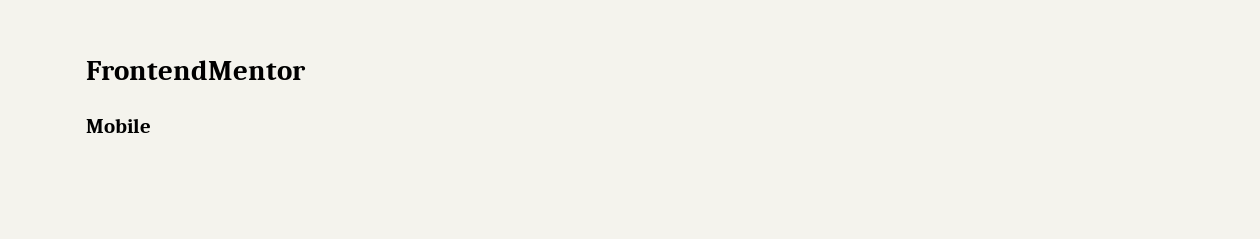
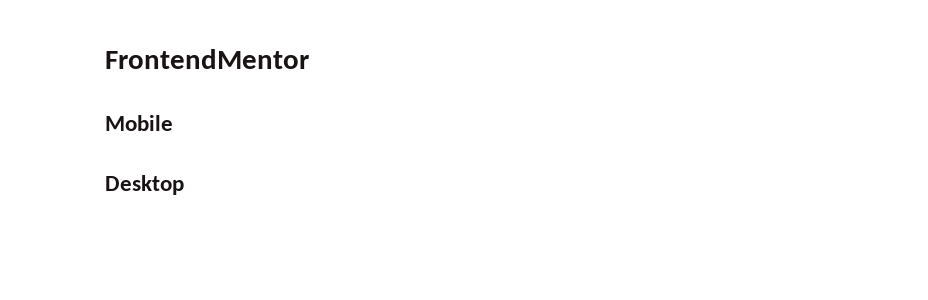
(151, 125) none -> [105,175,184,195] // Desktop

